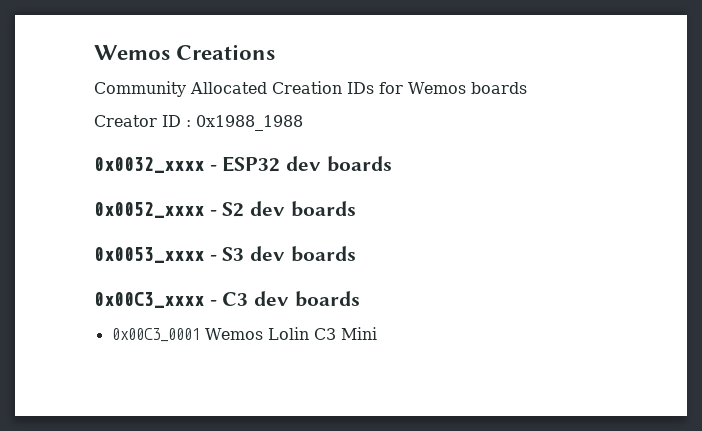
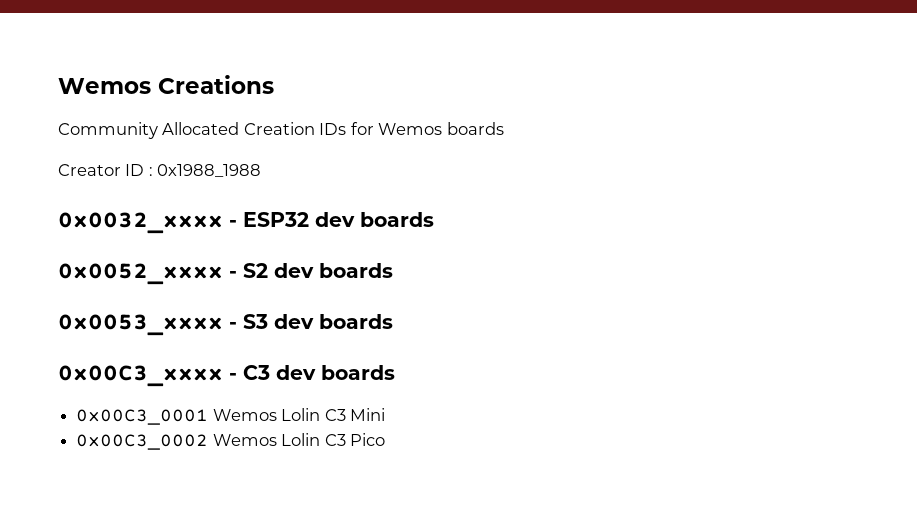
(377, 333) none -> [76,433,385,450] // 0x00C3_0002 Wemos Lolin C3 Pico

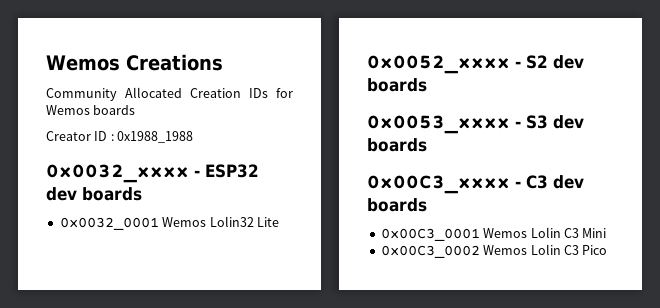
(434, 219) none -> [59,216,279,230] // 0x0032_0001 Wemos Lolin32 Lite

